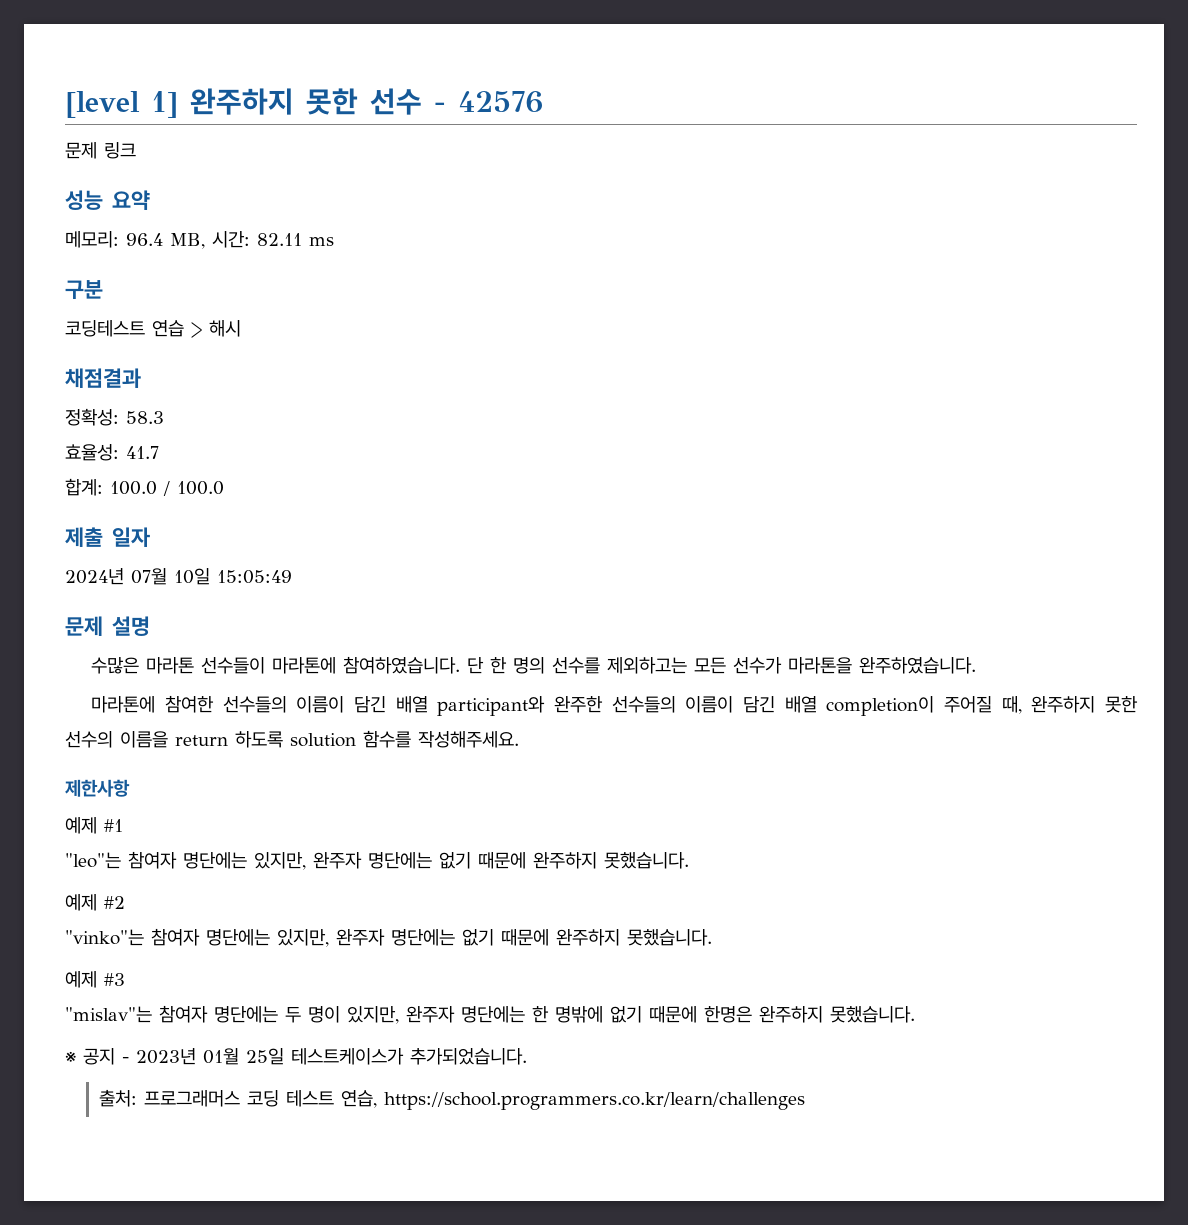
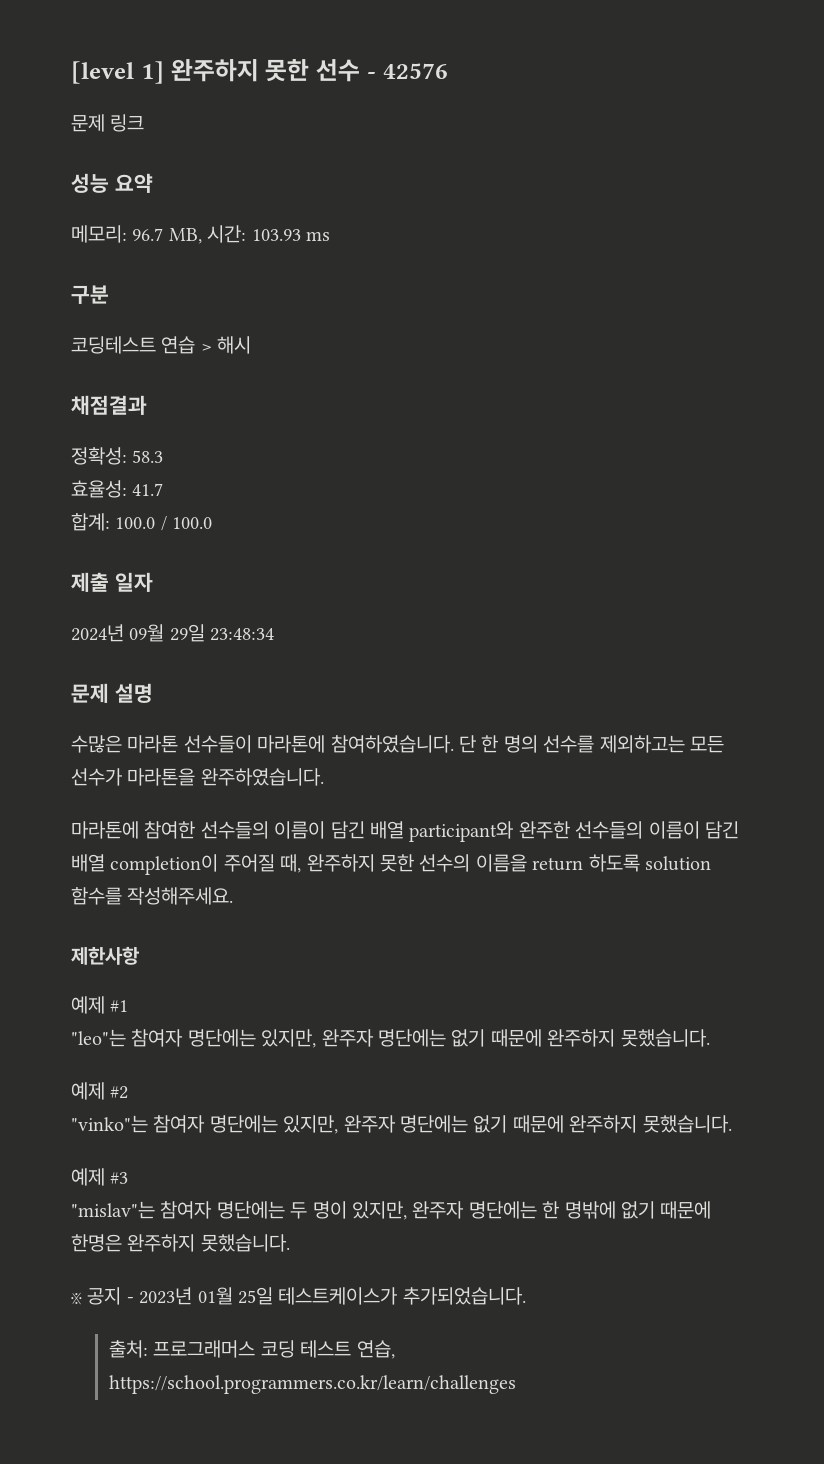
[126,233,163,246] 96.4 -> [132,228,164,241] 96.7
[257,233,302,246] 82.11 -> [251,229,301,241] 103.93
[131,568,292,585] 07월 10일 15:05:49 -> [129,624,275,642] 09월 29일 23:48:34

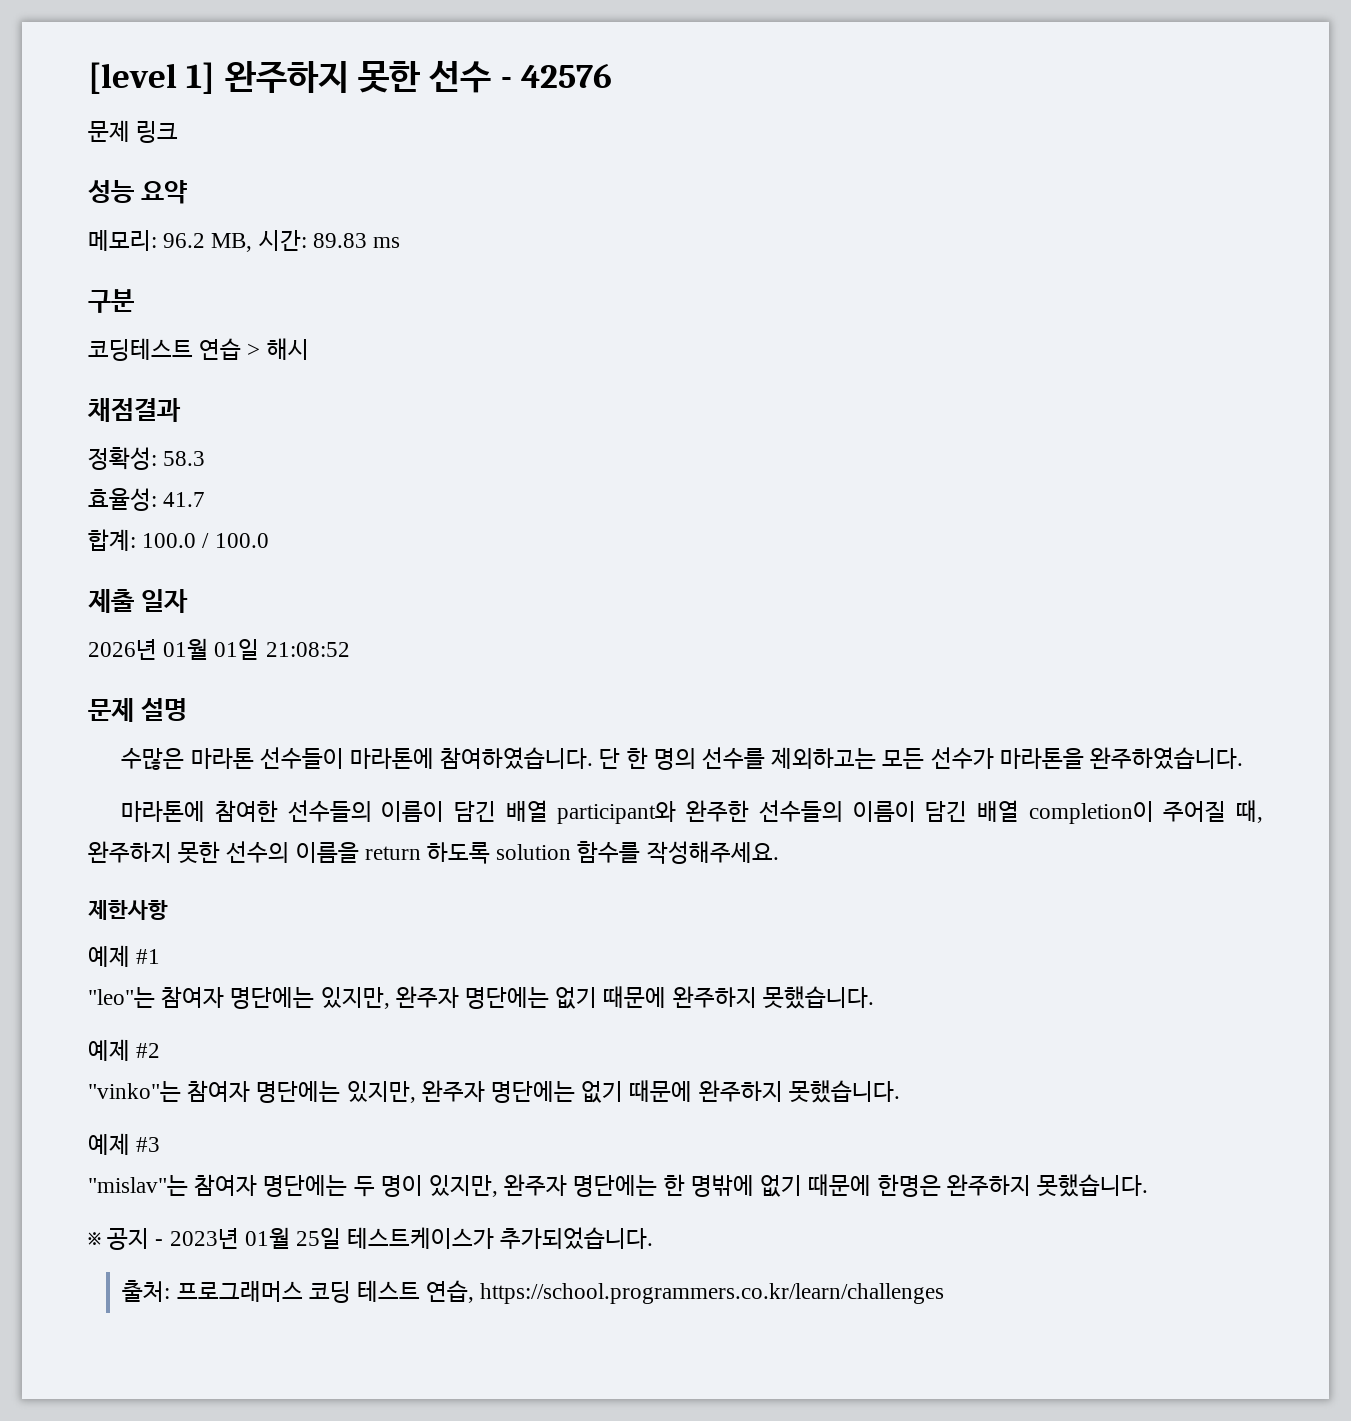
[132,228,164,241] 96.7 -> [163,233,206,248] 96.2
[251,229,301,241] 103.93 -> [312,233,367,248] 89.83
[71,624,275,642] 2024년 09월 29일 23:48:34 -> [88,638,350,660] 2026년 01월 01일 21:08:52

